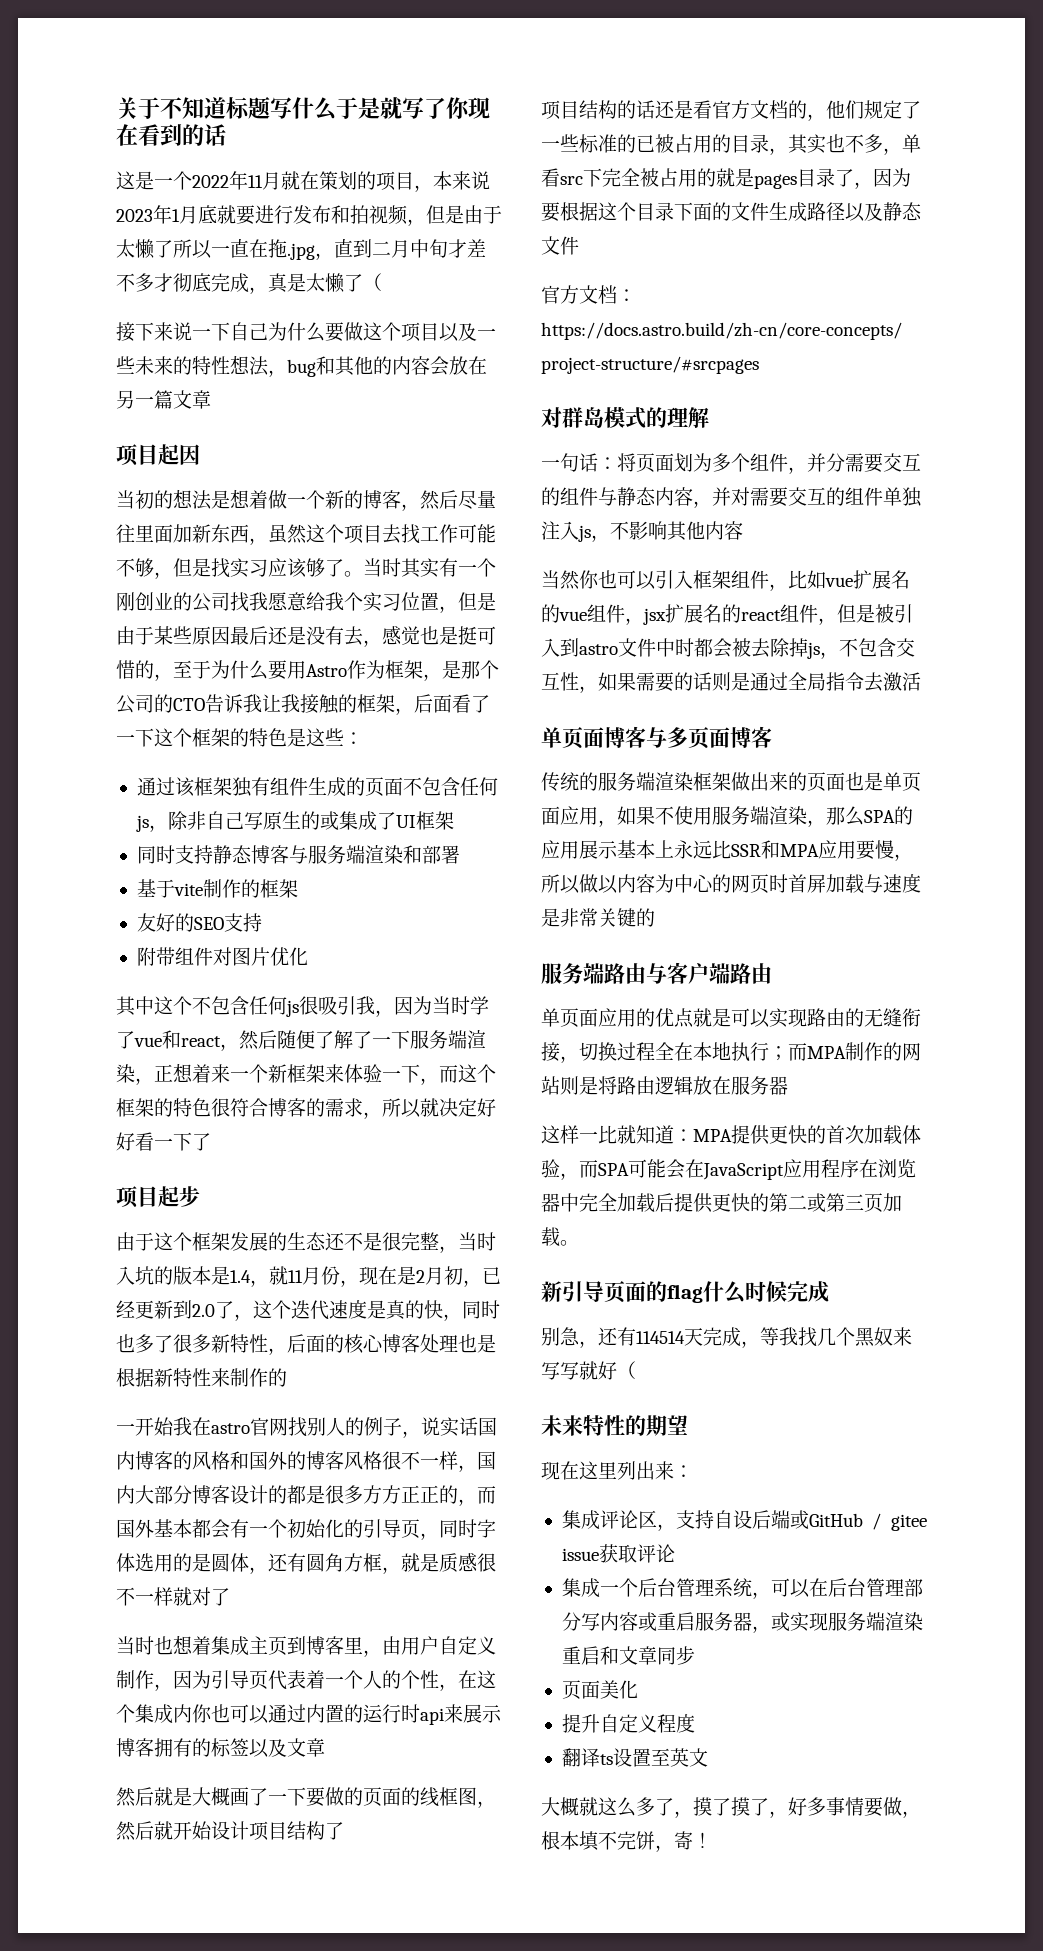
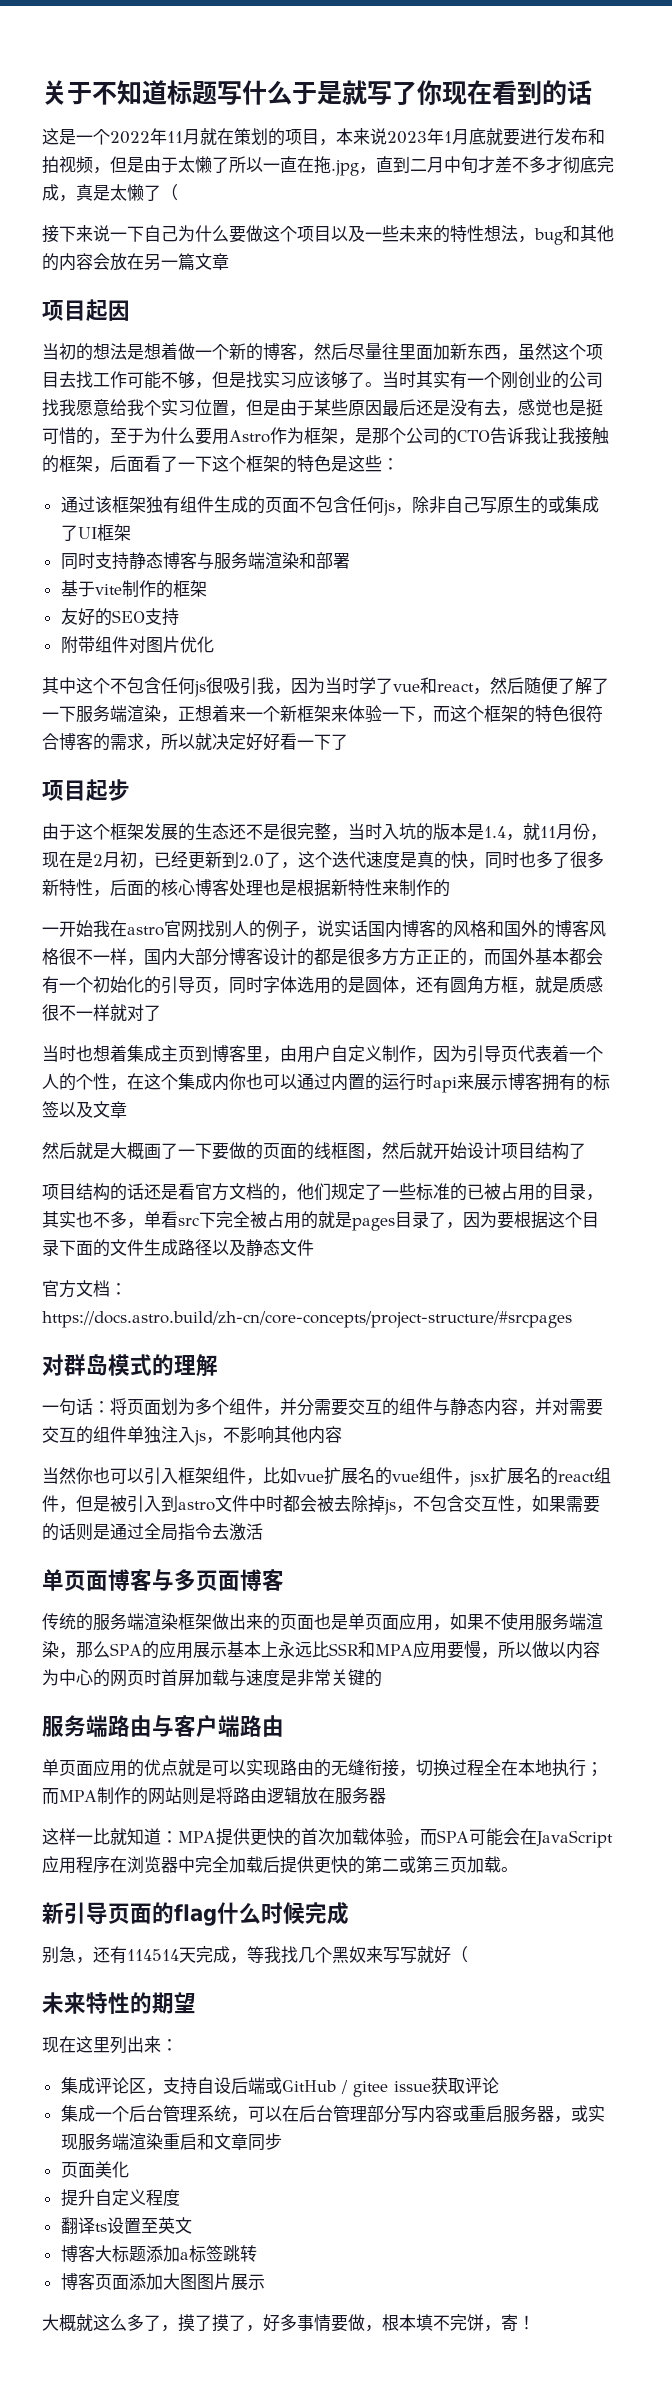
(708, 1757) none -> [60,2245,257,2263] [60,2273,265,2290] // 博客大标题添加a标签跳转 // 博客页面添加大图图片展示

